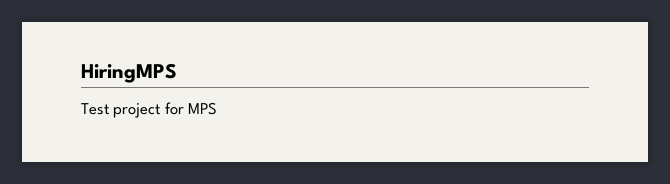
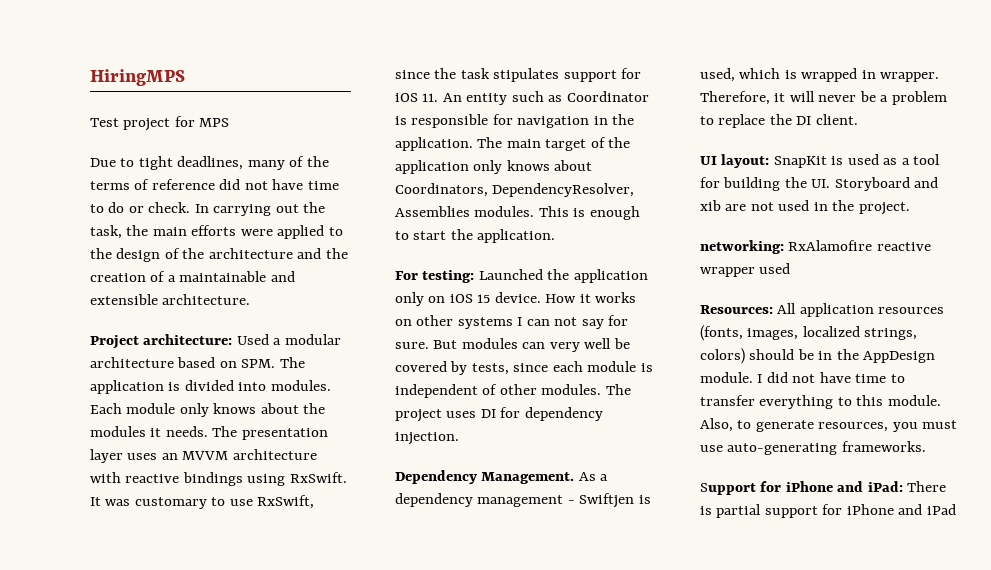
(218, 108) none -> [90,156,329,170] [90,179,339,190] [90,202,326,216] [90,225,343,239] [90,248,348,262] [90,271,295,282] [90,294,251,305] [90,334,341,349] [90,357,305,368] [90,380,331,394] [90,403,326,417] [90,426,328,440] [90,449,317,463] [90,472,347,486] [90,495,315,509] [395,68,642,82] [395,91,649,105] [395,114,635,128] [395,137,631,151] [395,160,593,174] [395,183,635,197] [395,206,640,220] [395,229,556,243] [395,269,648,283] [395,292,637,306] [395,315,629,329] [395,338,630,352] [395,361,653,375] [395,384,631,398] [395,407,603,422] [395,432,459,445] [395,470,609,484] [395,493,651,508] [700,68,940,82] [700,91,947,105] [700,114,858,128] [700,154,941,168] [700,177,939,191] [700,200,910,215] [700,240,931,254] [700,263,791,277] [700,303,945,317] [700,325,918,341] [700,348,936,364] [700,372,905,383] [700,395,941,409] [700,418,958,432] [700,441,926,455] [700,481,947,495] [700,504,956,518] // Due to tight deadlines, many of the terms of reference did not have time to do or check. In carrying out the task, the main efforts were applied to the design of the architecture and the creation of a maintainable and extensible architecture. // Project architecture: Used a modular architecture based on SPM. The application is divided into modules. Each module only knows about the modules it needs. The presentation layer uses an MVVM architecture with reactive bindings using RxSwift. It was customary to use RxSwift, since the task stipulates support for iOS 11. An entity such as Coordinator is responsible for navigation in the application. The main target of the application only knows about Coordinators, DependencyResolver, Assemblies modules. This is enough to start the application. // For testing: Launched the application only on iOS 15 device. How it works on other systems I can not say for sure. But modules can very well be covered by tests, since each module is independent of other modules. The project uses DI for dependency injection. // Dependency Management. As a dependency management - Swiftjen is used, which is wrapped in wrapper. Therefore, it will never be a problem to replace the DI client. // UI layout: SnapKit is used as a tool for building the UI. Storyboard and xib are not used in the project. // networking: RxAlamofire reactive wrapper used // Resources: All application resources (fonts, images, localized strings, colors) should be in the AppDesign module. I did not have time to transfer everything to this module. Also, to generate resources, you must use auto-generating frameworks. // Support for iPhone and iPad: There is partial support for iPhone and iPad

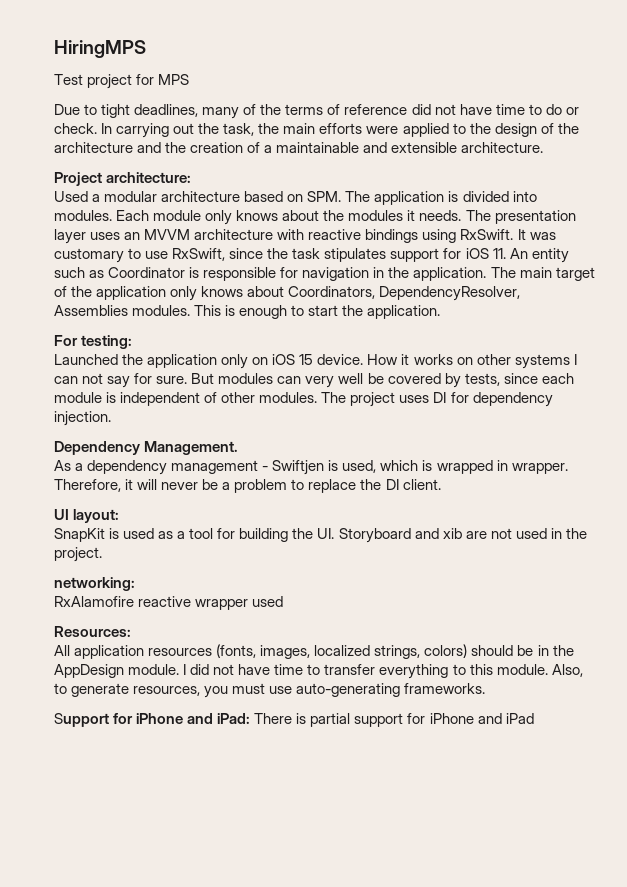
(233, 339) none -> (192, 177) //
(475, 276) none -> (133, 342) //
(575, 478) none -> (239, 448) //
(770, 161) none -> (120, 516) //
(784, 247) none -> (135, 584) //
(773, 309) none -> (131, 631) //

